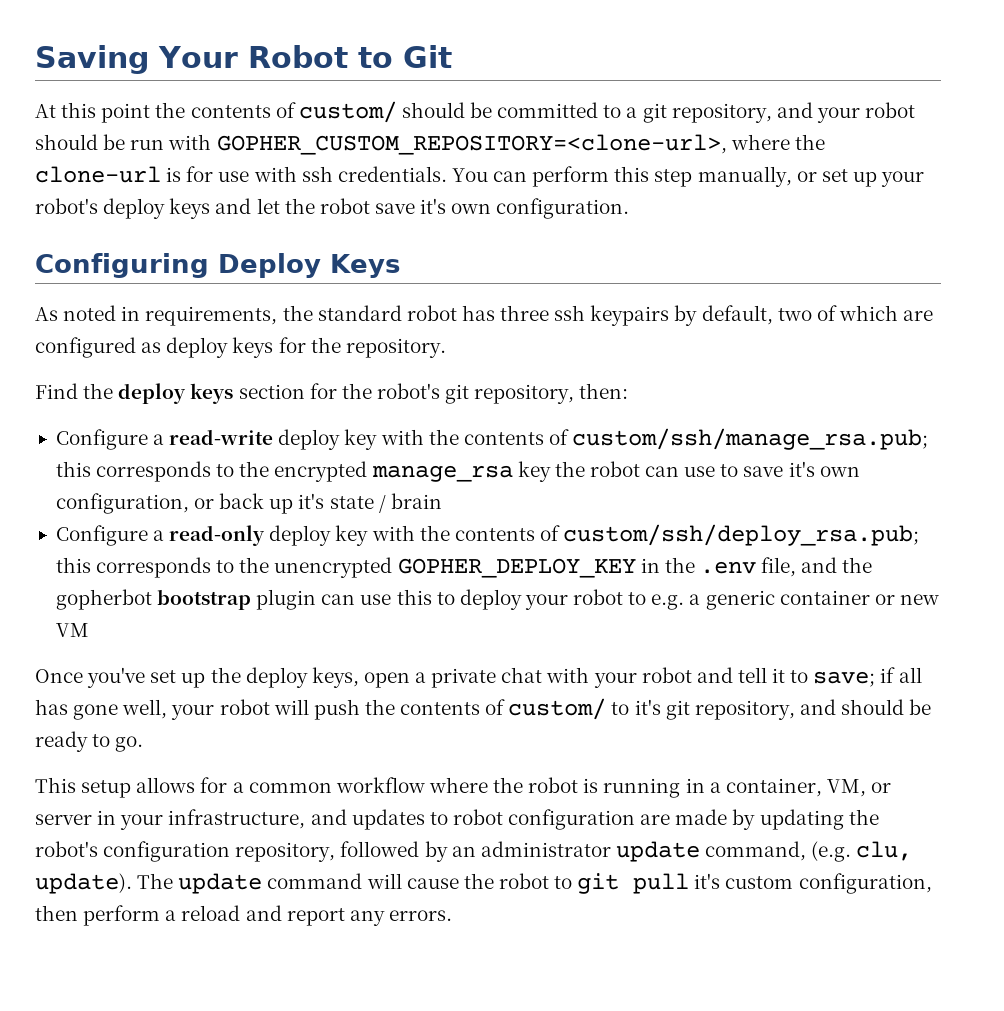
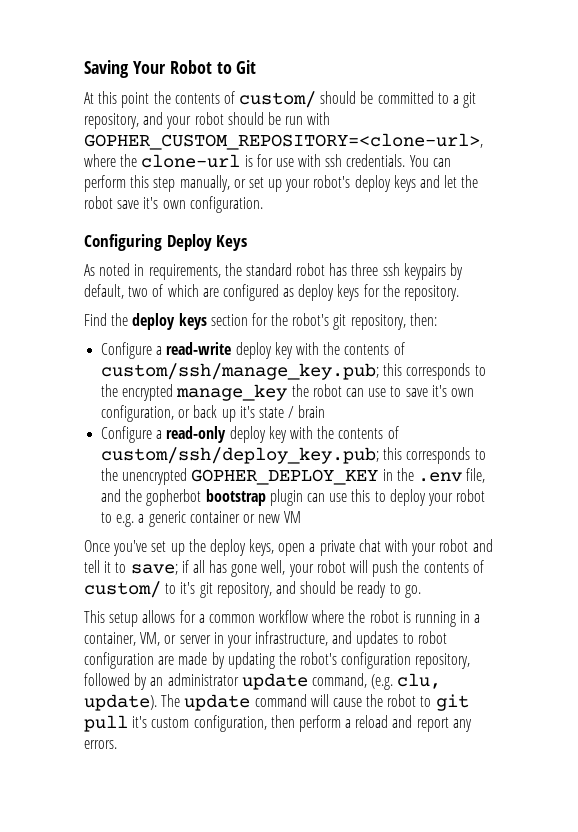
[572,428,929,450] custom/ssh/manage_rsa.pub; -> [101,363,380,380] custom/ssh/manage_key.pub;
[371,461,551,482] manage_rsa key -> [176,384,288,401] manage_key
[563,524,920,546] custom/ssh/deploy_rsa.pub; -> [101,447,380,464] custom/ssh/deploy_key.pub;

